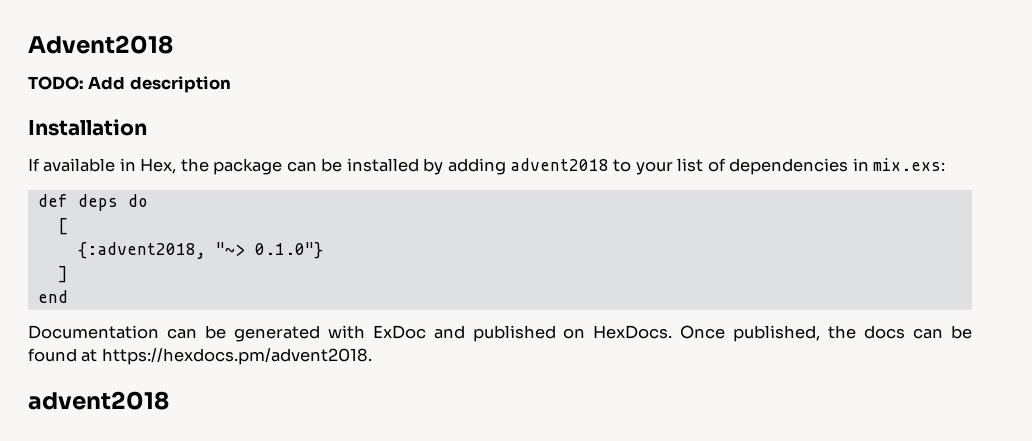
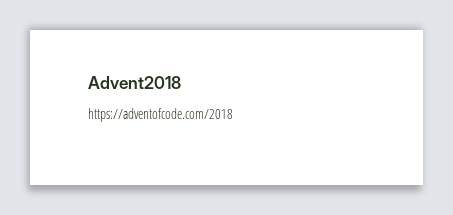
[28,76,231,93] [28,119,147,136] [28,158,946,175] [37,194,148,211] [57,218,68,235] [77,242,323,259] [57,266,68,283] [37,290,68,303] [28,325,973,342] [28,348,372,365] [28,391,169,410] TODO: Add description // Installation // If available in Hex, the package can be installed by adding advent2018 to your list of dependencies in mix.exs: // def deps do // [ // {:advent2018, "~> 0.1.0"} // ] // end // Documentation can be generated with ExDoc and published on HexDocs. Once published, the docs can be found at https://hexdocs.pm/advent2018. // advent2018 -> [88,108,233,122] https://adventofcode.com/2018

